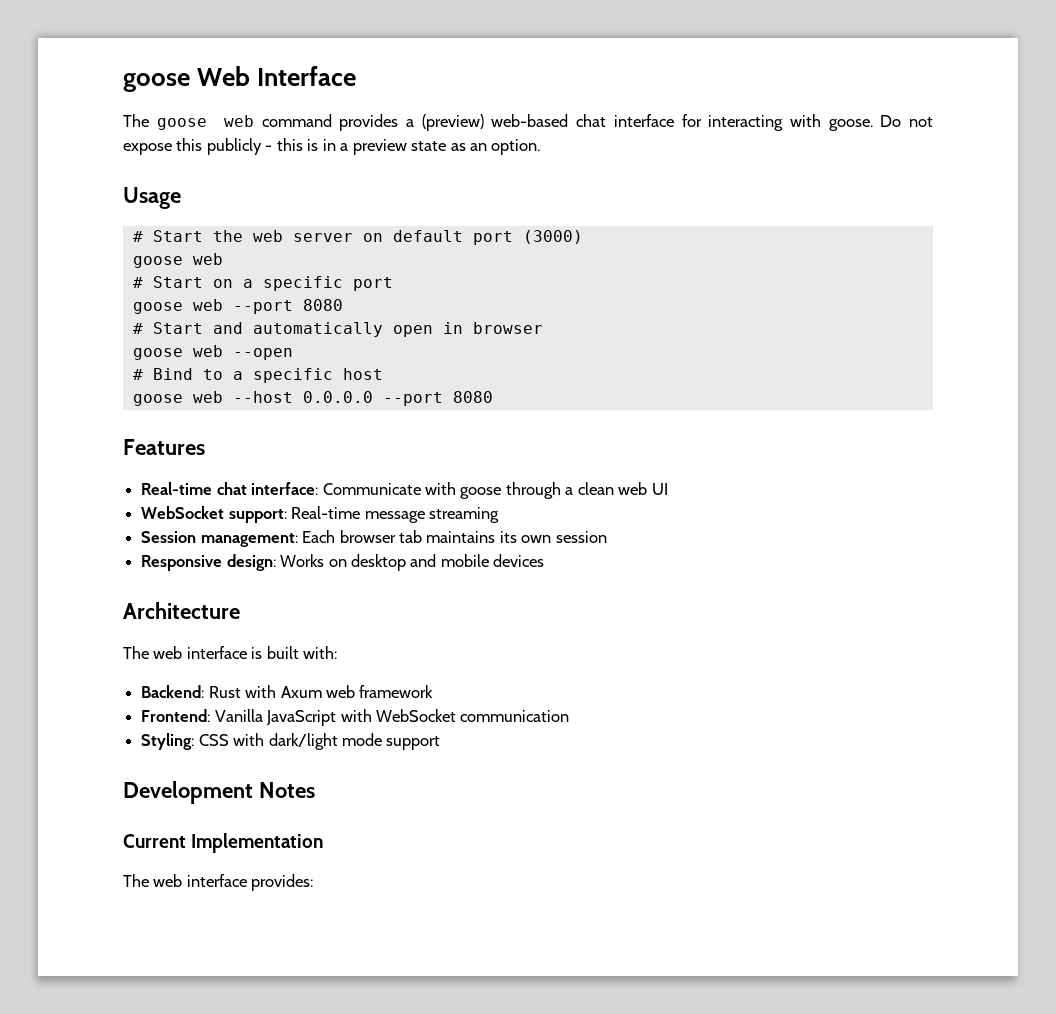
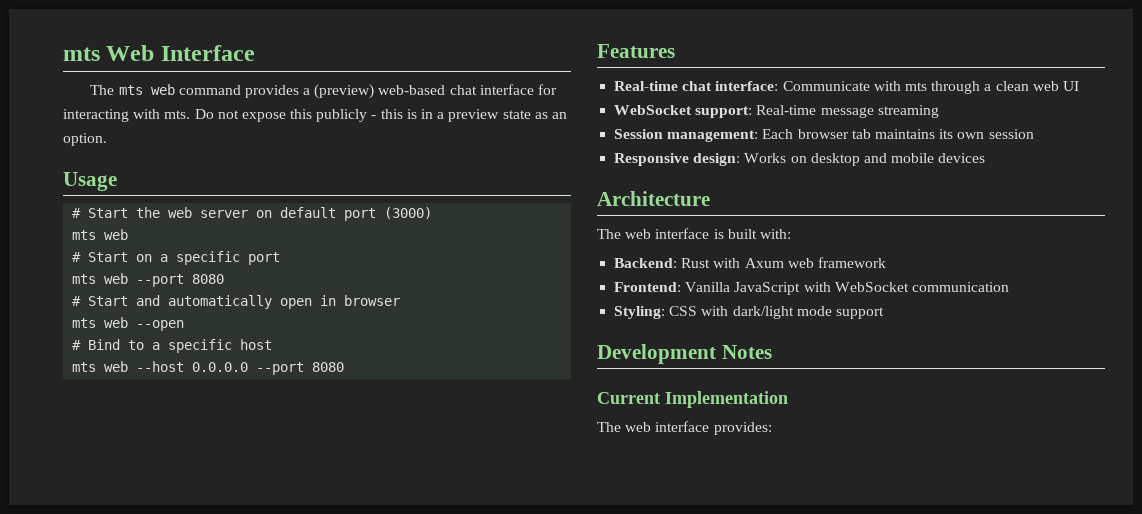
[123,73,190,92] goose -> [63,47,100,61] mts
[156,118,207,130] goose -> [118,85,143,95] mts
[828,119,873,131] goose. -> [164,110,191,119] mts.
[132,256,183,268] goose -> [72,230,97,240] mts
[132,302,183,314] goose -> [72,274,97,284] mts
[132,348,183,360] goose -> [72,318,97,328] mts
[132,394,183,406] goose -> [72,362,97,372] mts
[460,487,502,499] goose -> [904,82,927,91] mts

